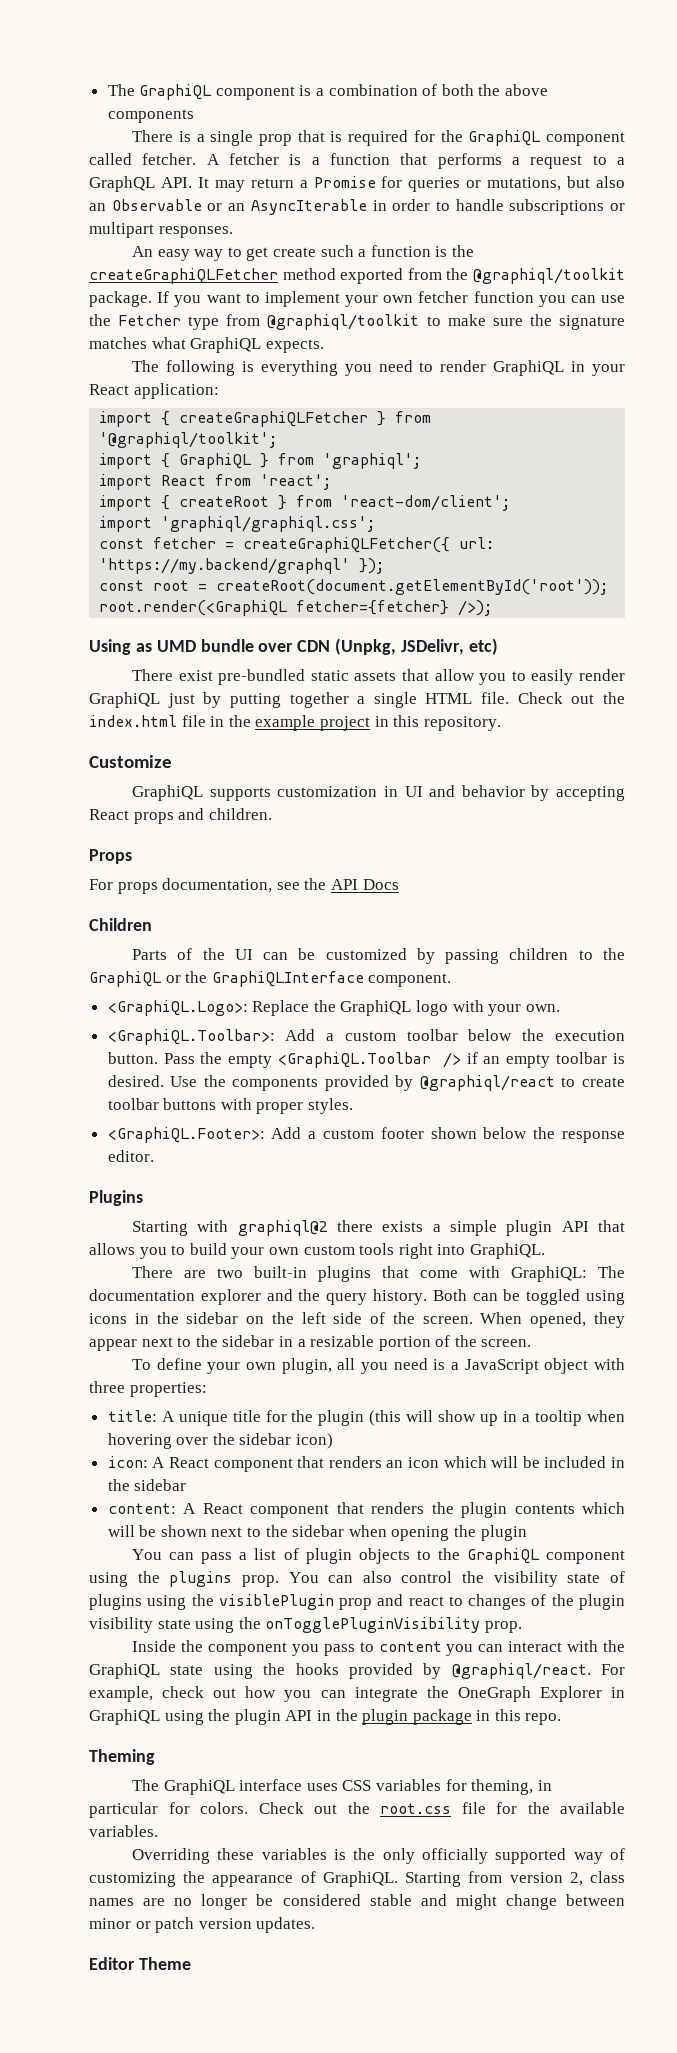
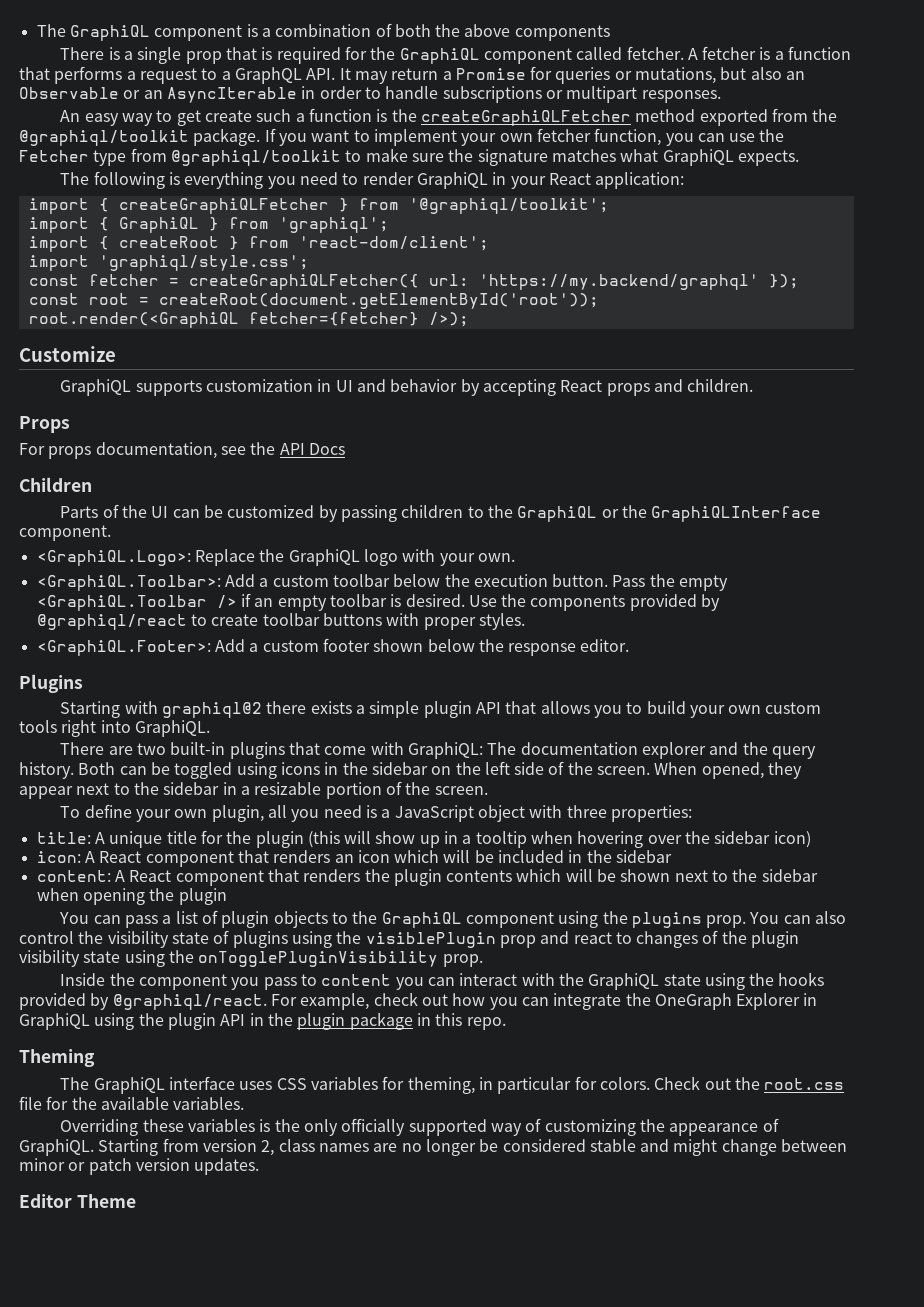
[473,291,534,303] function -> [594,128,662,146] function,
[99,474,332,490] // import React from 'react'; -> (389, 225) none
[161,516,376,532] 'graphiql/graphiql.css'; -> [98,255,309,271] 'graphiql/style.css';
[89,638,498,655] [132,669,625,685] [89,692,625,708] [89,715,501,731] // Using as UMD bundle over CDN (Unpkg, JSDelivr, etc) // There exist pre-bundled static assets that allow you to easily render GraphiQL just by putting together a single HTML file. Check out the index.html file in the example project in this repository. -> (469, 319) none

